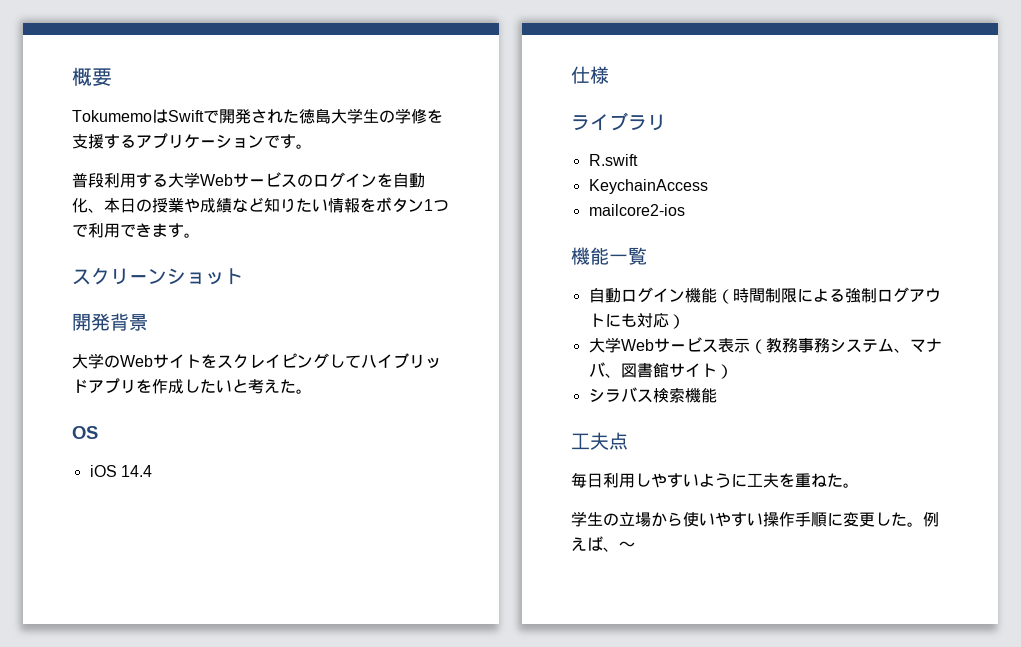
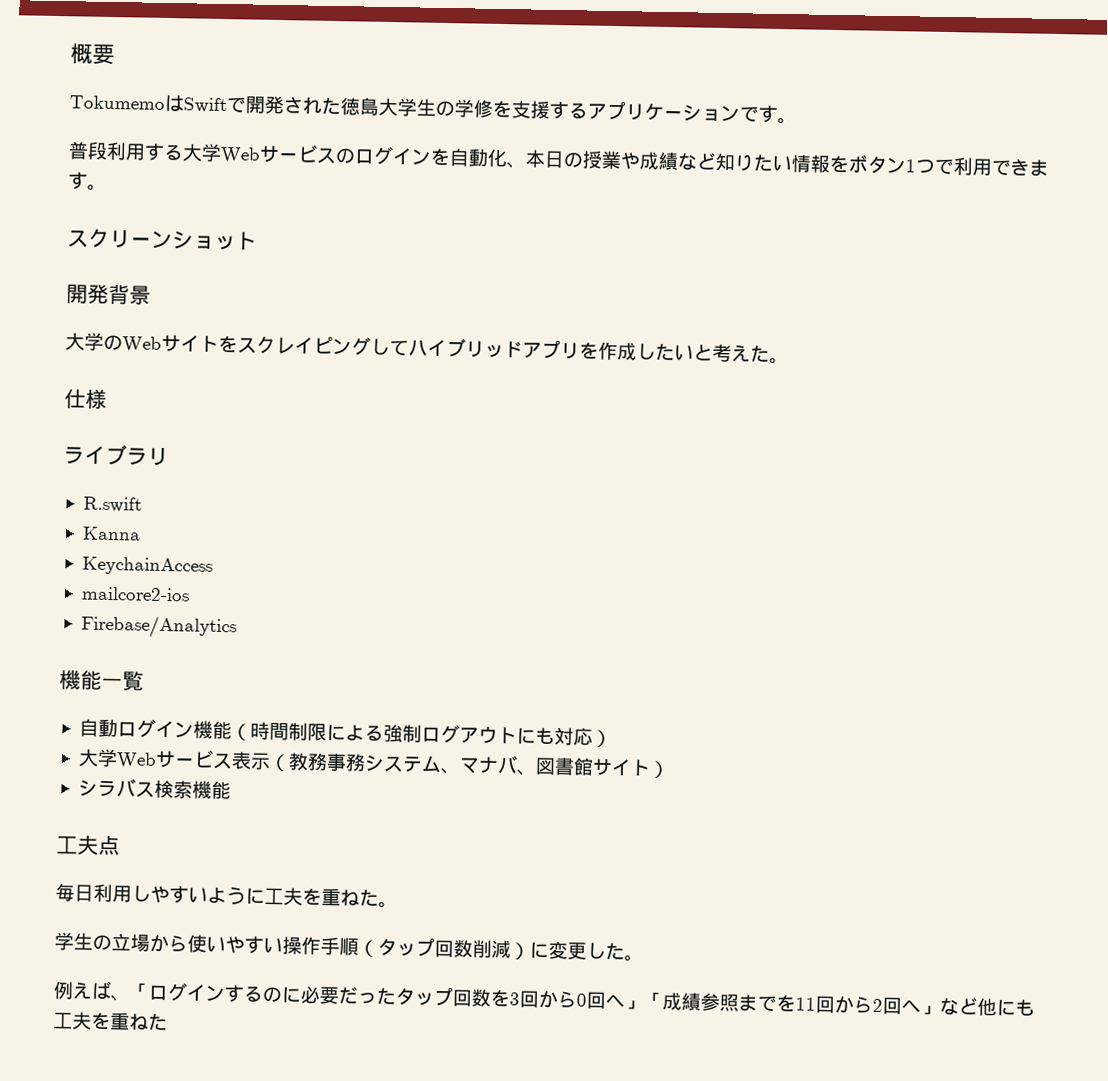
[72,426,98,439] [89,465,152,477] // OS // iOS 14.4 -> (789, 361) none
(638, 160) none -> [81,526,141,541] // Kanna
(685, 210) none -> [80,614,237,640] // Firebase/Analytics
(827, 519) none -> [358,937,530,960] （タップ回数削減）
(923, 524) none -> (644, 958) //
[619,541,635,550] 〜 -> [129,982,1035,1017] [53,1011,168,1032] 「ログインするのに必要だったタップ回数を3回から0回へ」「成績参照までを11回から2回へ」など他にも工夫を重ねた

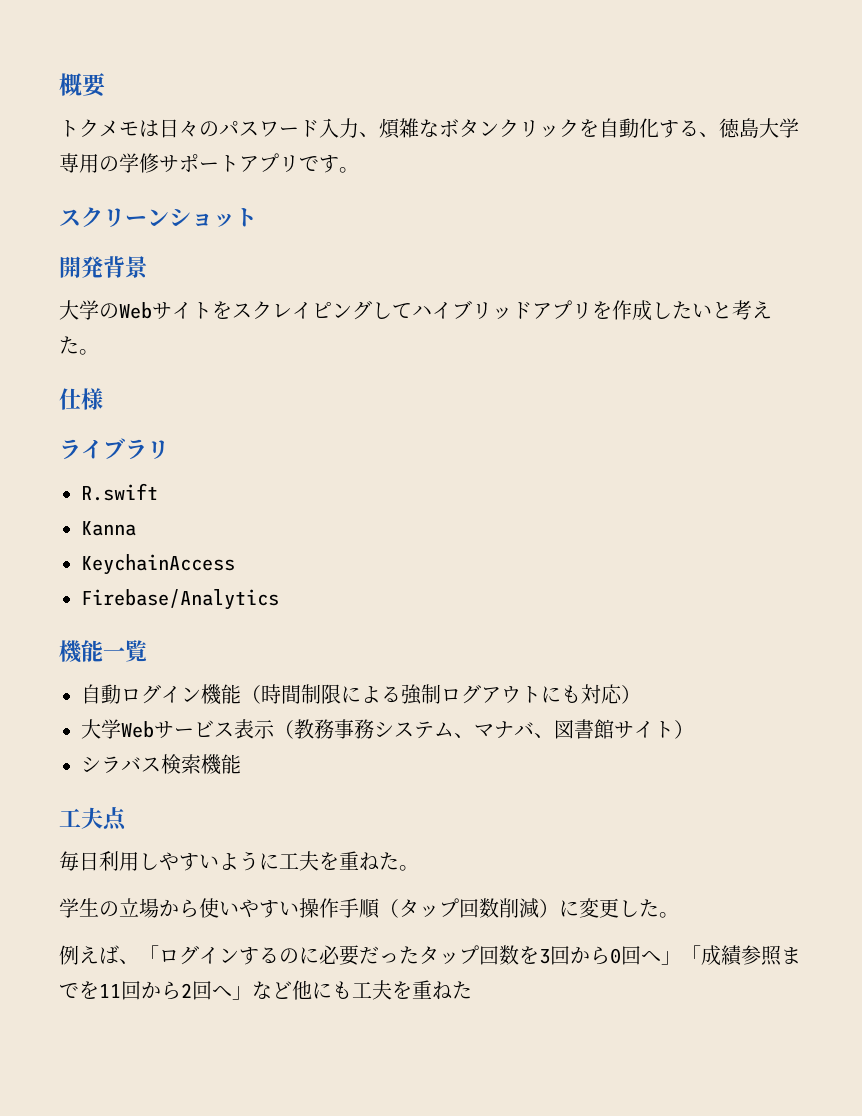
[69,94,797,125] [68,141,1049,177] TokumemoはSwiftで開発された徳島大学生の学修を支援するアプリケーションです。 // 普段利用する大学Webサービスのログインを自動化、本日の授業や成績など知りたい情報をボタン1つで利用できま -> [59,118,799,139] [59,153,319,173] トクメモは日々のパスワード入力、煩雑なボタンクリックを自動化する、徳島大学専用の学修サポートアプリで
[80,586,190,602] // mailcore2-ios -> (235, 564) none

